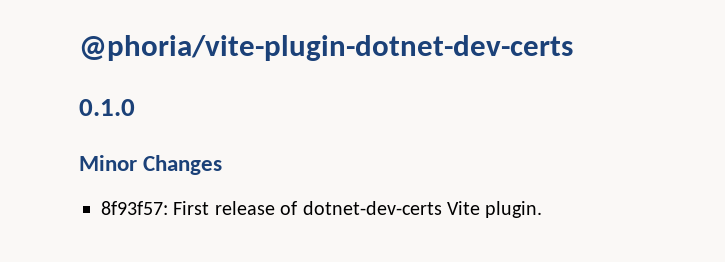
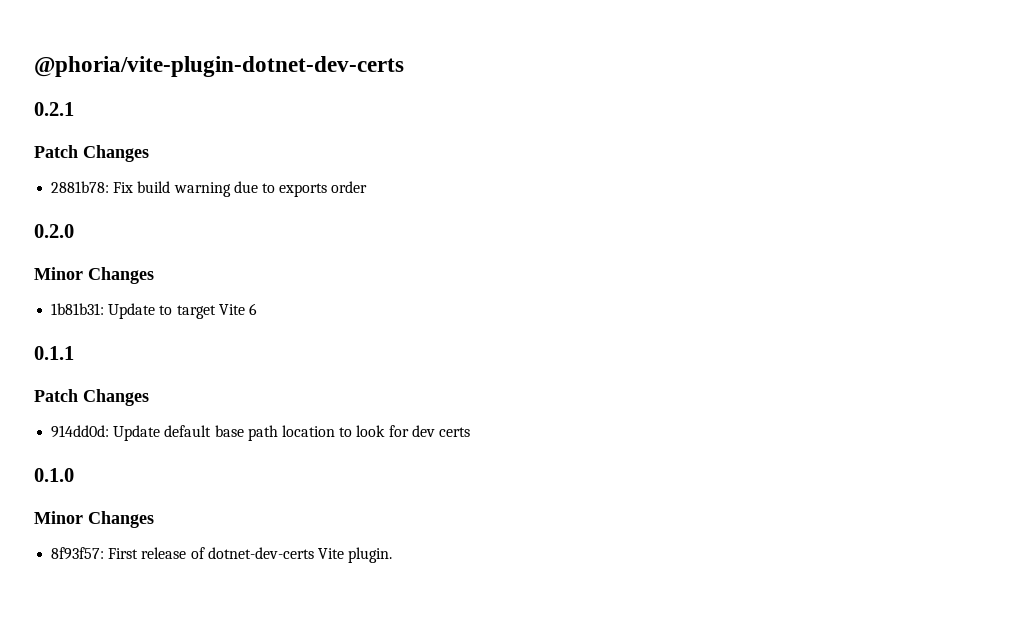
(573, 48) none -> [34,102,74,116] [34,145,149,162] [51,181,368,197] [34,224,74,238] [34,267,154,284] [51,303,257,319] [34,346,74,360] [34,389,149,406] [51,425,470,441] // 0.2.1 // Patch Changes // 2881b78: Fix build warning due to exports order // 0.2.0 // Minor Changes // 1b81b31: Update to target Vite 6 // 0.1.1 // Patch Changes // 914dd0d: Update default base path location to look for dev certs

